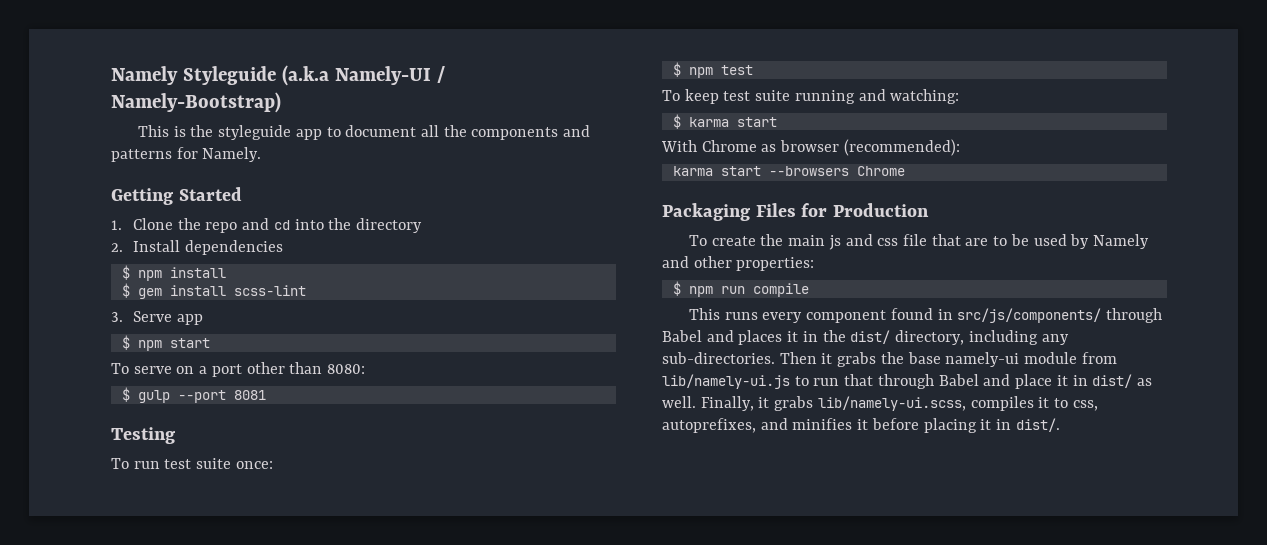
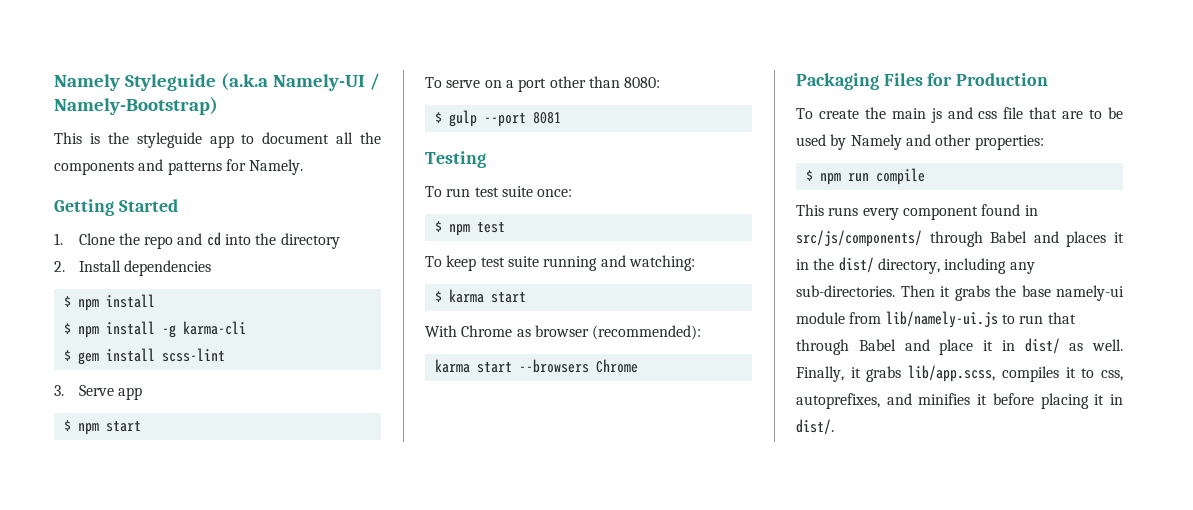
(226, 272) none -> [63,321,246,338] // $ npm install -g karma-cli
[817,396,966,411] lib/namely-ui.scss, -> [908,365,996,382] lib/app.scss,

